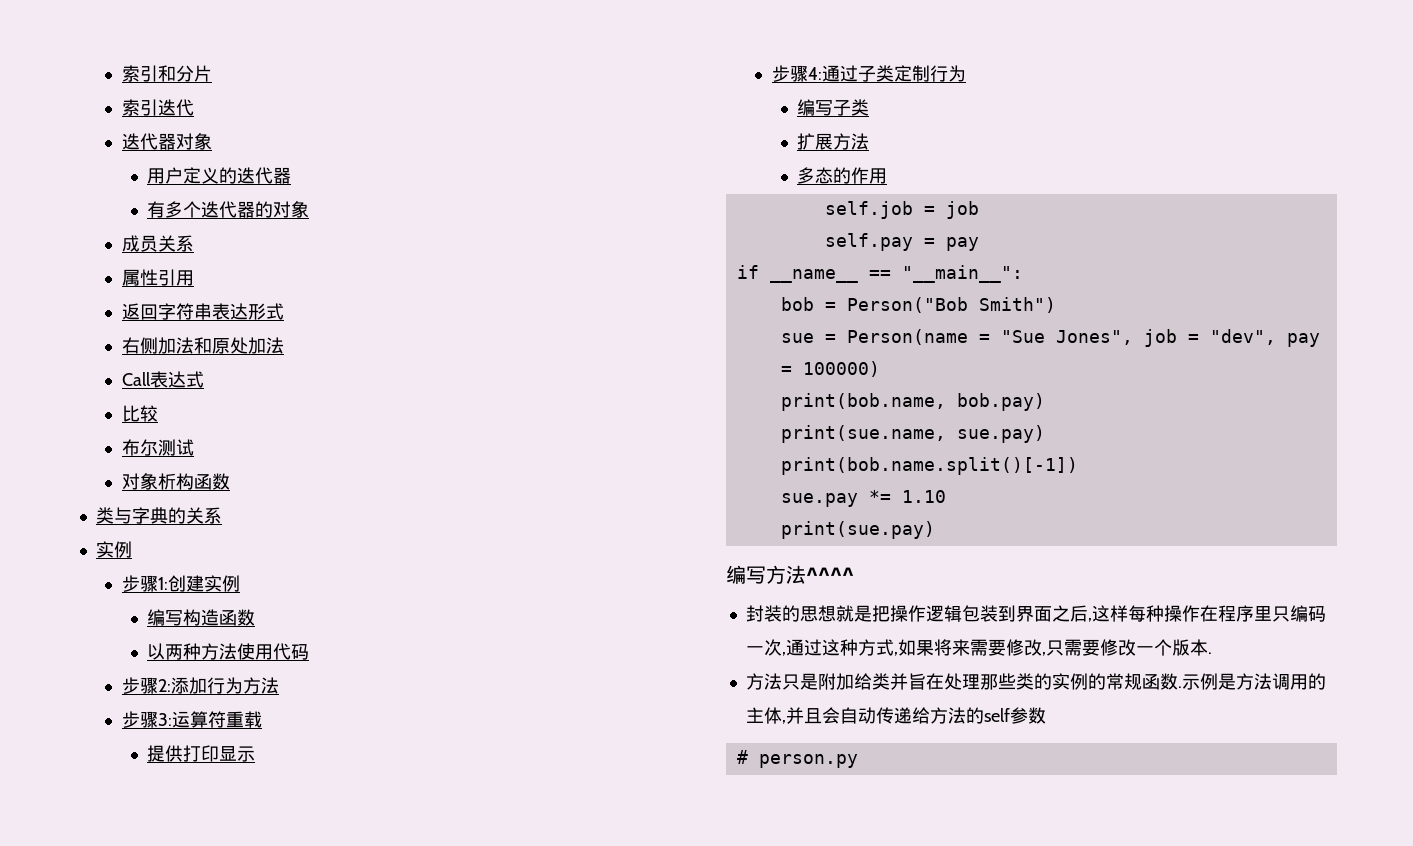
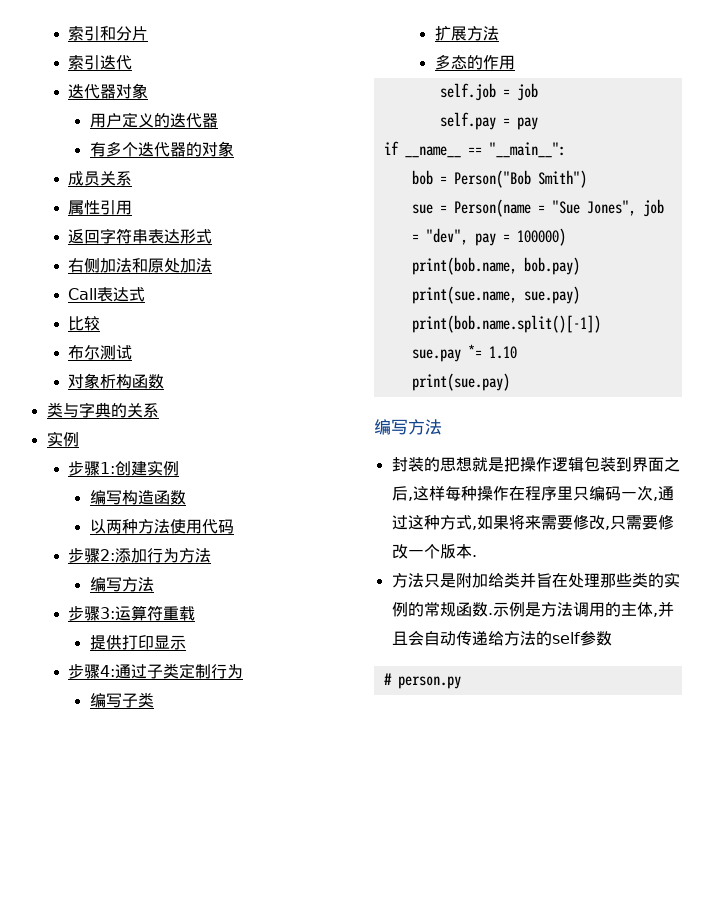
(279, 685) none -> [89,577,154,592] // 编写方法
[806,567,854,582] ^^^^ -> (442, 427) none

